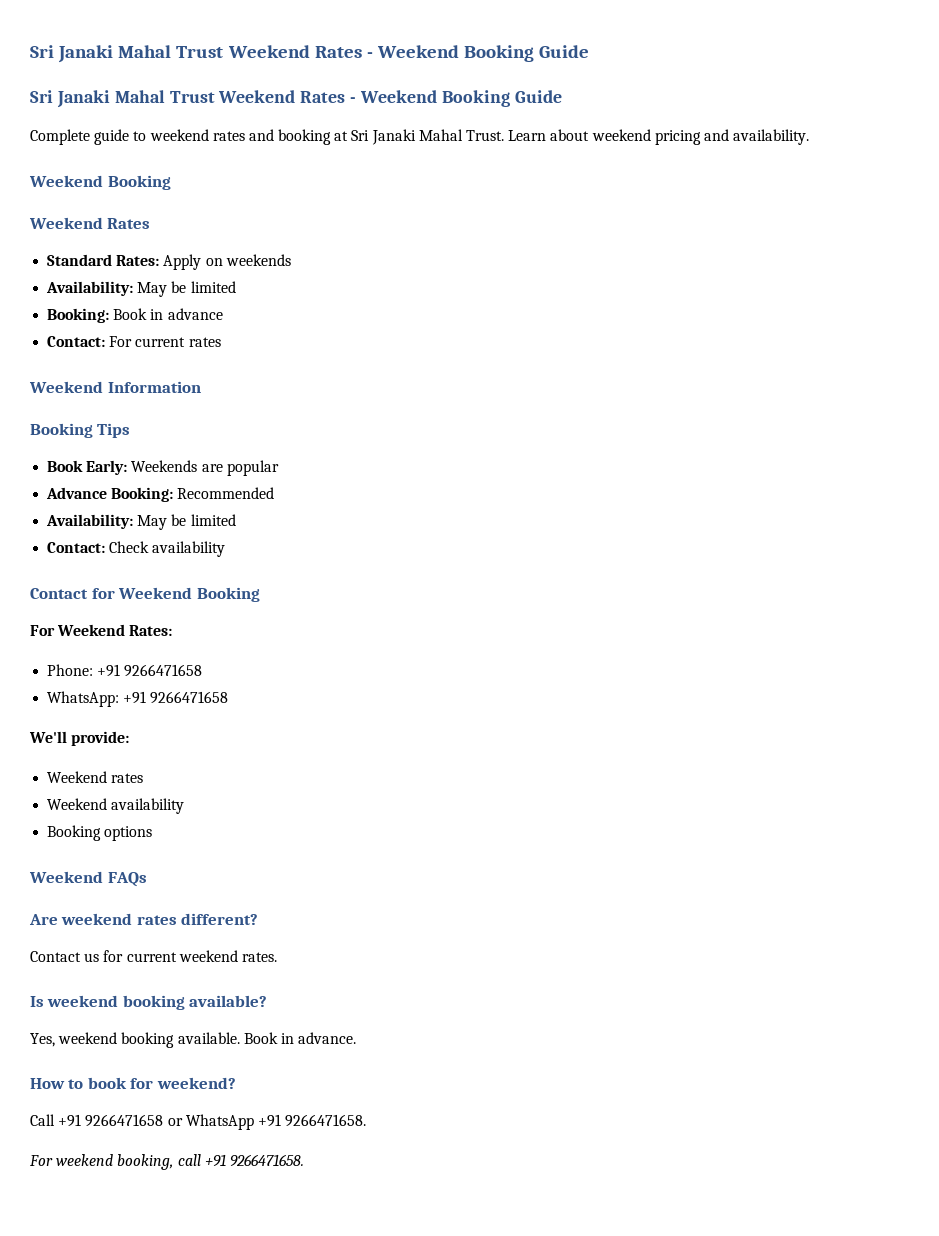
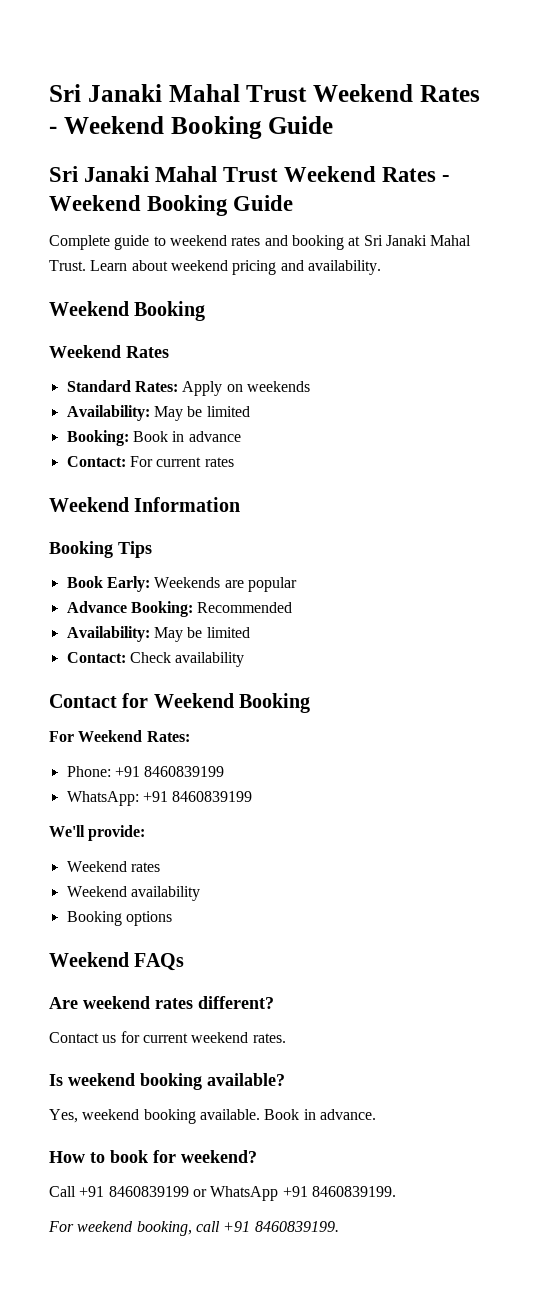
[124,664,203,677] 9266471658 -> [144,766,225,777] 8460839199
[150,691,229,704] 9266471658 -> [172,791,253,802] 8460839199
[85,1114,164,1127] 9266471658 -> [108,1186,189,1197] 8460839199
[285,1114,367,1127] 9266471658. -> [311,1186,396,1197] 8460839199.
[229,1154,304,1167] 9266471658. -> [254,1221,339,1232] 8460839199.

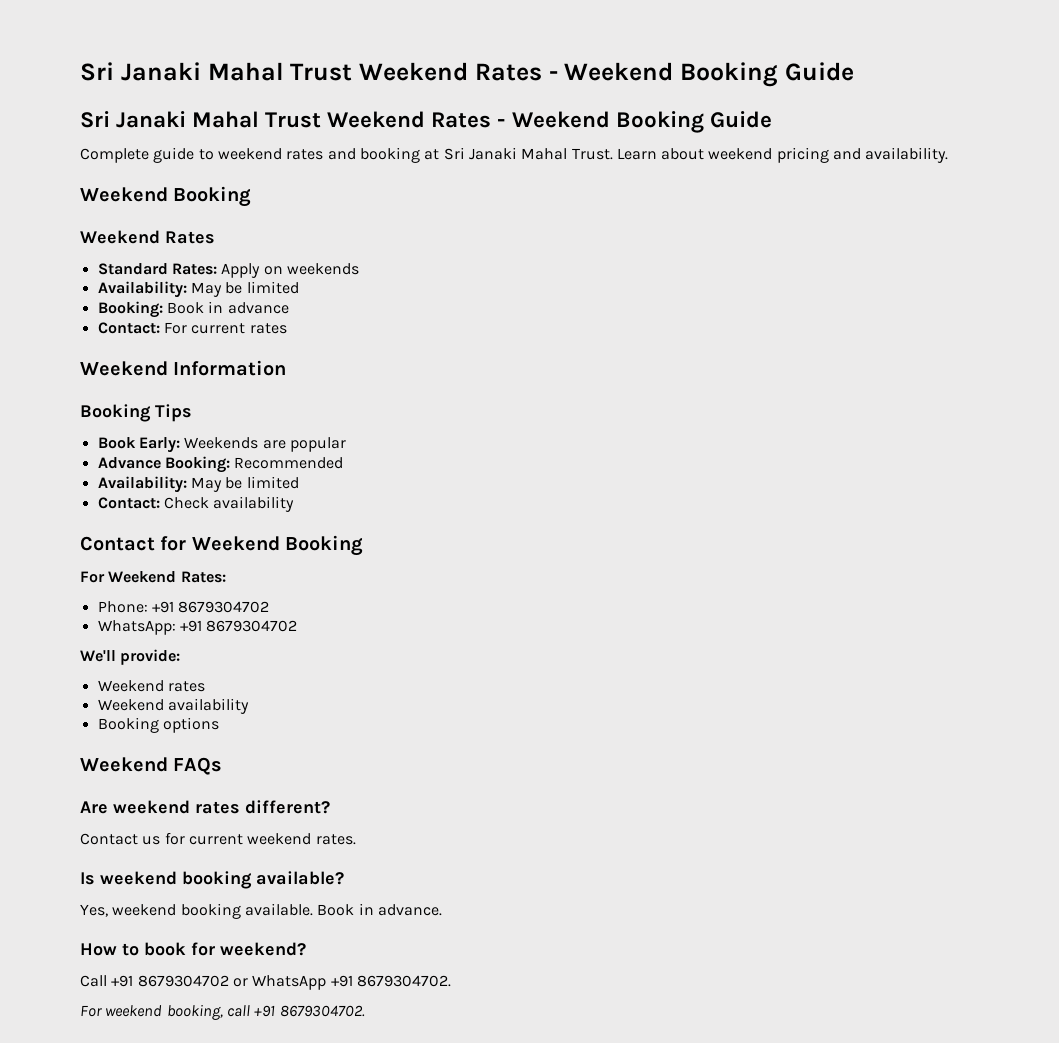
[144,766,225,777] 8460839199 -> [178,601,270,613] 8679304702
[172,791,253,802] 8460839199 -> [206,620,298,632] 8679304702
[108,1186,189,1197] 8460839199 -> [137,975,229,987] 8679304702
[311,1186,396,1197] 8460839199. -> [356,975,451,987] 8679304702.
[254,1221,339,1232] 8460839199. -> [279,1005,365,1017] 8679304702.

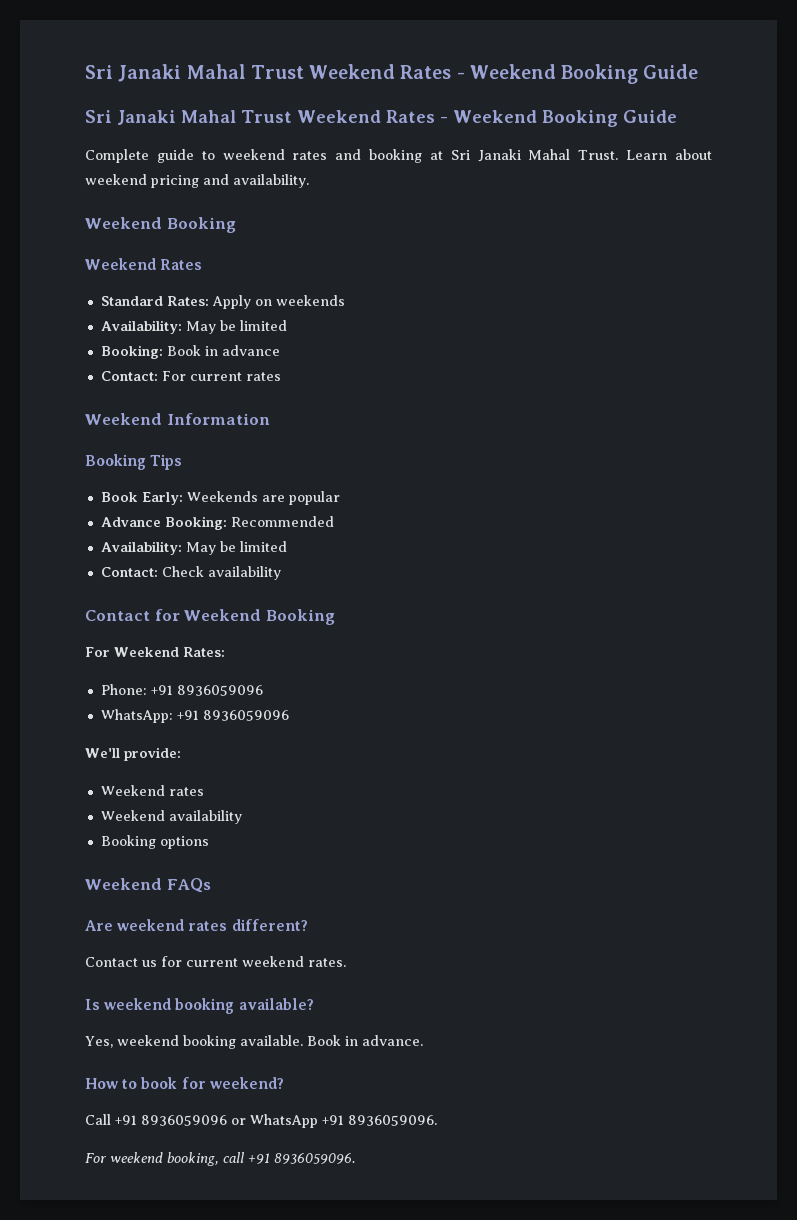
[178,601,270,613] 8679304702 -> [176,685,263,696] 8936059096
[206,620,298,632] 8679304702 -> [202,710,289,721] 8936059096
[137,975,229,987] 8679304702 -> [141,1115,227,1126] 8936059096
[356,975,451,987] 8679304702. -> [348,1115,437,1126] 8936059096.
[279,1005,365,1017] 8679304702. -> [274,1153,355,1164] 8936059096.

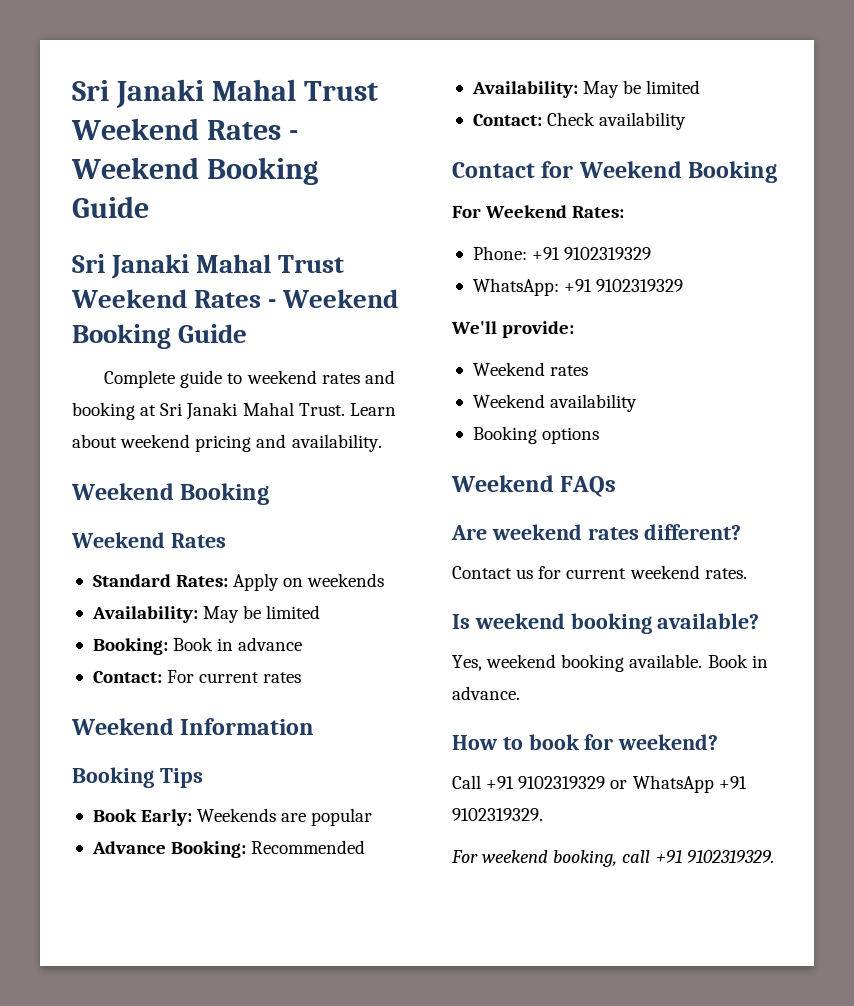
[176,685,263,696] 8936059096 -> [564,247,652,260] 9102319329
[202,710,289,721] 8936059096 -> [596,279,684,292] 9102319329
[141,1115,227,1126] 8936059096 -> [518,776,606,789] 9102319329
[348,1115,437,1126] 8936059096. -> [452,808,543,821] 9102319329.
[274,1153,355,1164] 8936059096. -> [686,850,774,863] 9102319329.

